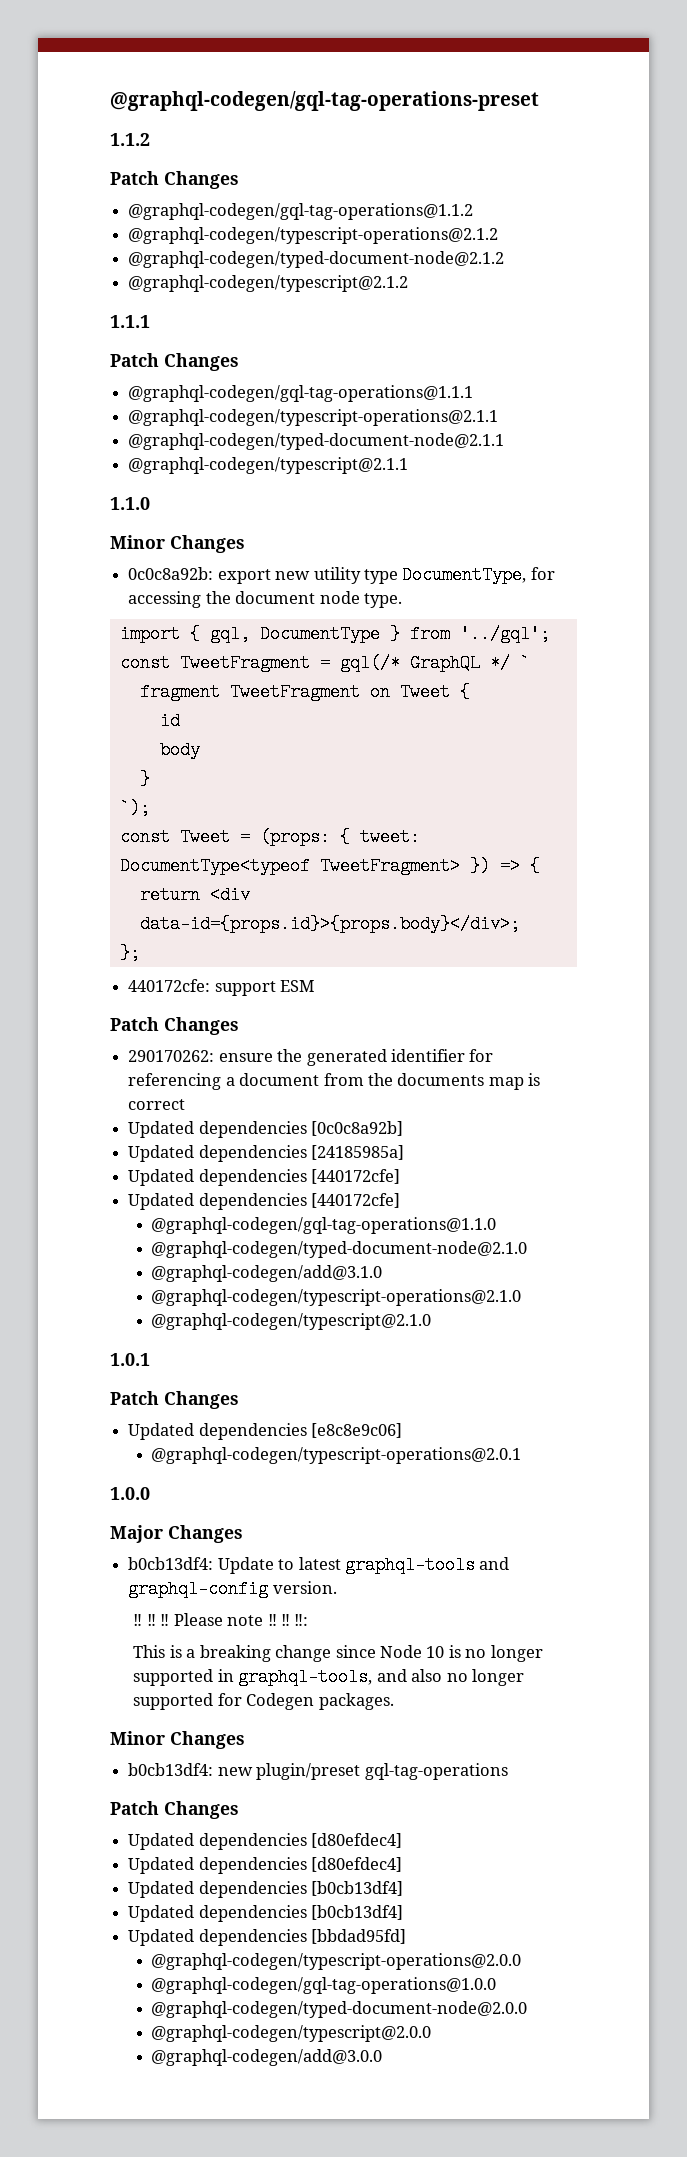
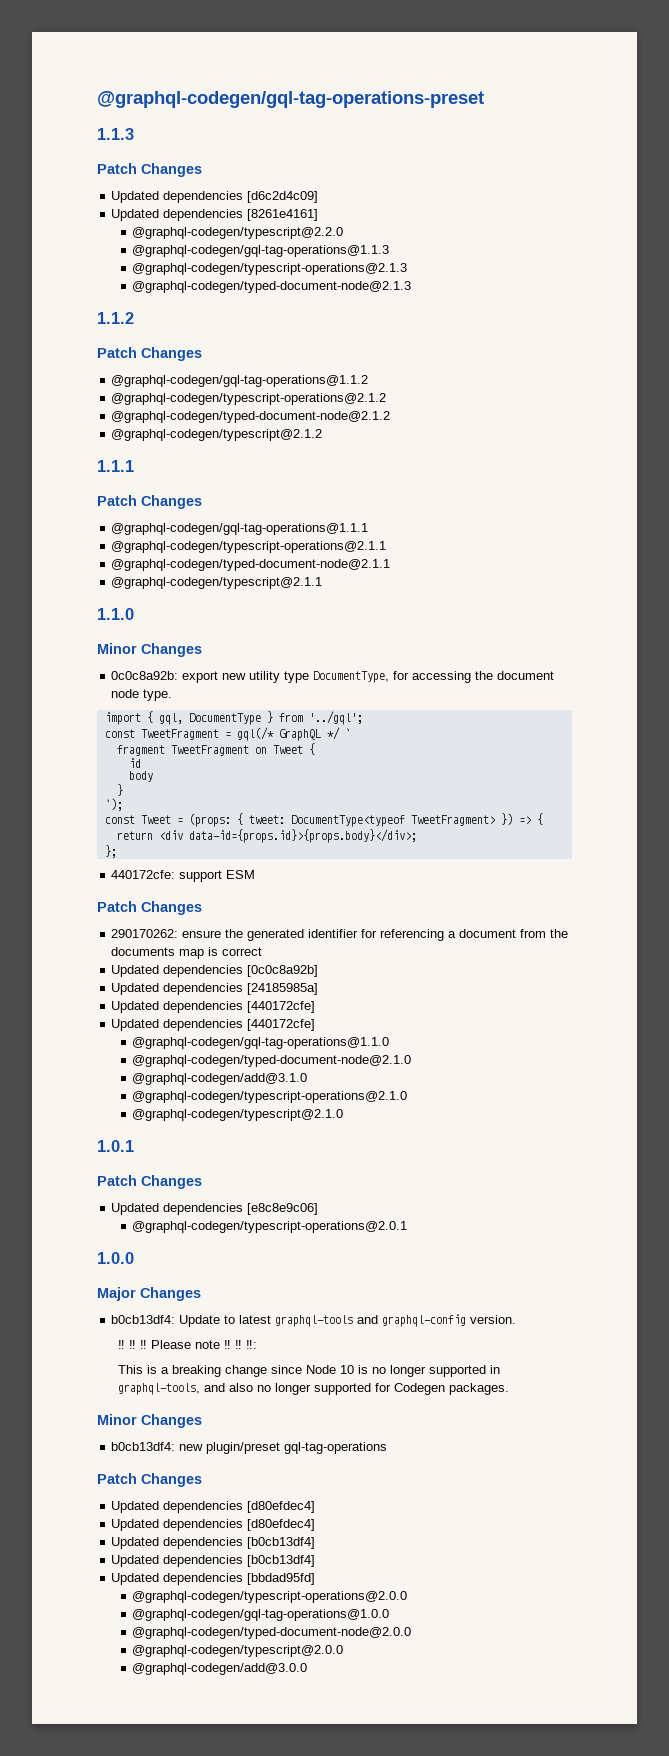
(539, 101) none -> [97,128,134,140] [97,163,202,177] [111,191,319,203] [111,209,319,221] [132,227,344,239] [132,245,390,257] [132,263,408,275] [132,281,412,293] // 1.1.3 // Patch Changes // Updated dependencies [d6c2d4c09] // Updated dependencies [8261e4161] // @graphql-codegen/typescript@2.2.0 // @graphql-codegen/gql-tag-operations@1.1.3 // @graphql-codegen/typescript-operations@2.1.3 // @graphql-codegen/typed-document-node@2.1.3

